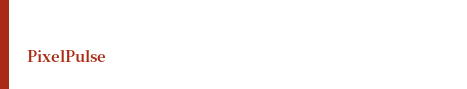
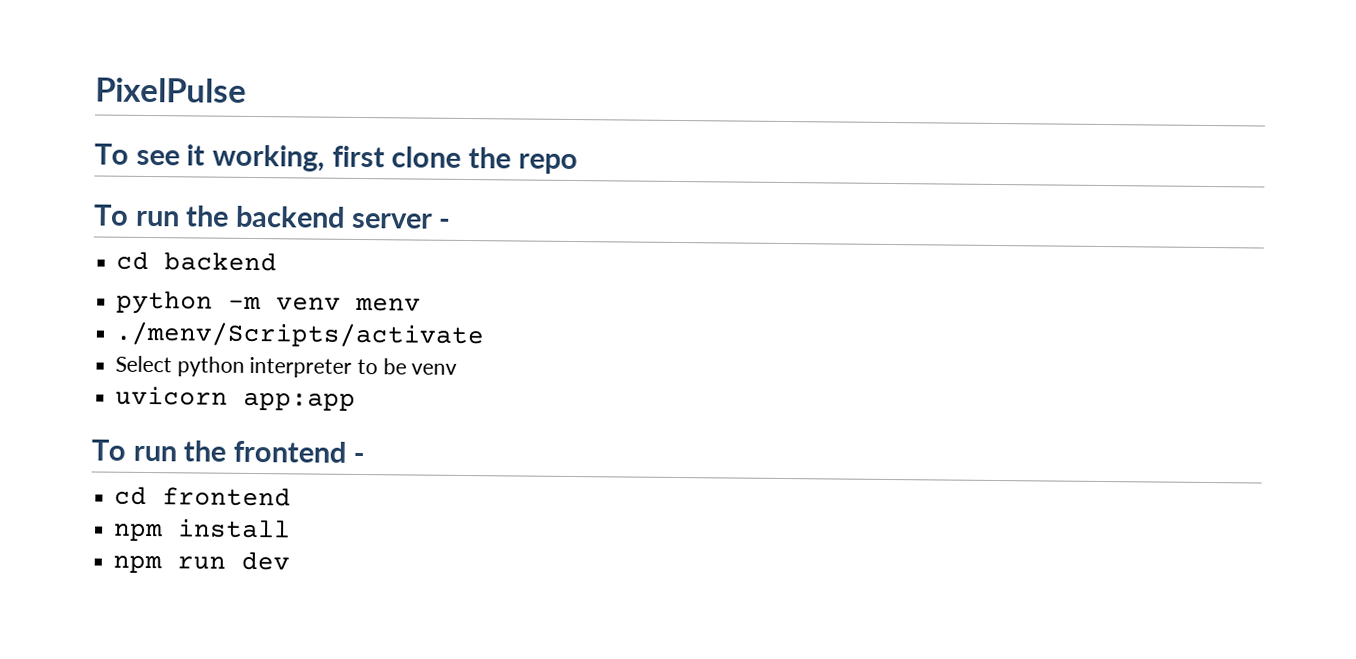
(106, 55) none -> [94,143,578,175] [93,204,452,229] [116,251,278,272] [116,290,422,315] [115,321,486,349] [115,355,458,378] [115,385,357,411] [91,439,365,464] [114,486,292,507] [113,518,292,542] [113,551,291,574] // To see it working, first clone the repo // To run the backend server - // cd backend // python -m venv menv // ./menv/Scripts/activate // Select python interpreter to be venv // uvicorn app:app // To run the frontend - // cd frontend // npm install // npm run dev

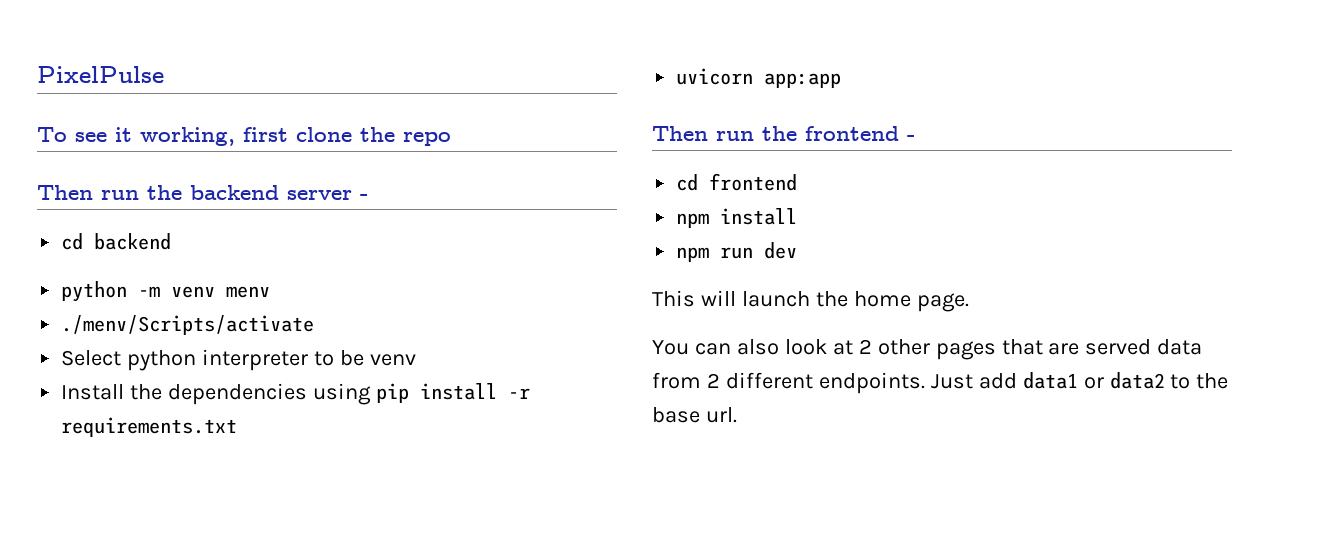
[93,204,129,226] To -> [37,185,93,200] Then
(458, 369) none -> [61,383,530,405] [61,417,238,437] // Install the dependencies using pip install -r requirements.txt
[91,439,126,461] To -> [652,126,708,141] Then
(291, 561) none -> [652,290,969,312] [652,339,1203,360] [652,372,1229,394] [652,407,737,423] // This will launch the home page. // You can also look at 2 other pages that are served data from 2 different endpoints. Just add data1 or data2 to the base url.

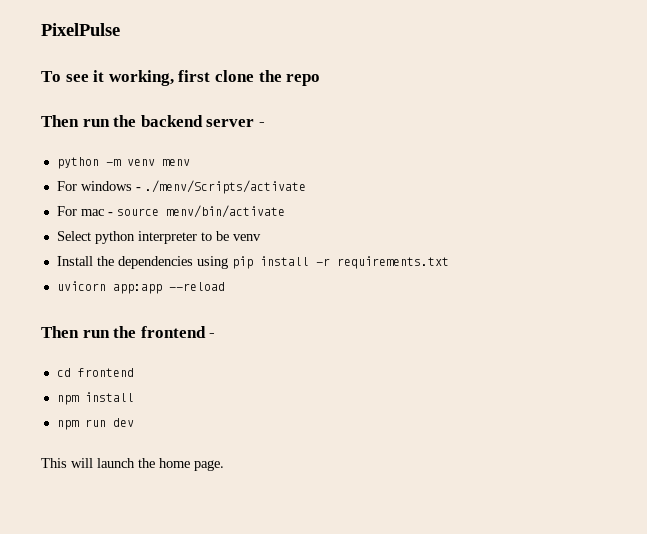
[61,233,172,250] // cd backend -> (265, 124) none
[61,315,315,335] ./menv/Scripts/activate -> [56,180,306,194] [56,205,285,218] For windows - ./menv/Scripts/activate // For mac - source menv/bin/activate
(842, 80) none -> [168,282,225,291] --reload
[652,339,1203,360] [652,372,1229,394] [652,407,737,423] // You can also look at 2 other pages that are served data from 2 different endpoints. Just add data1 or data2 to the base url. -> (224, 465) none

